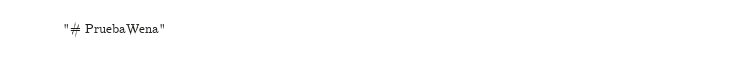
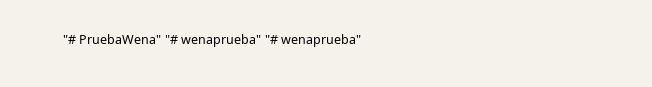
(166, 30) none -> [164,34,361,47] "# wenaprueba" "# wenaprueba"

